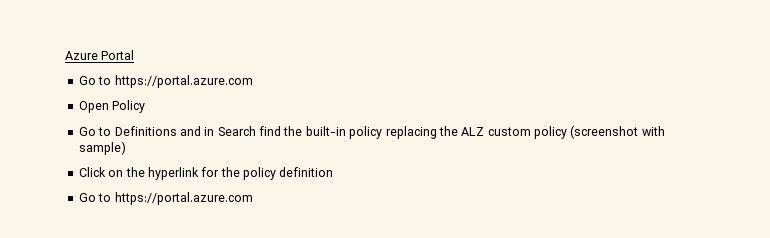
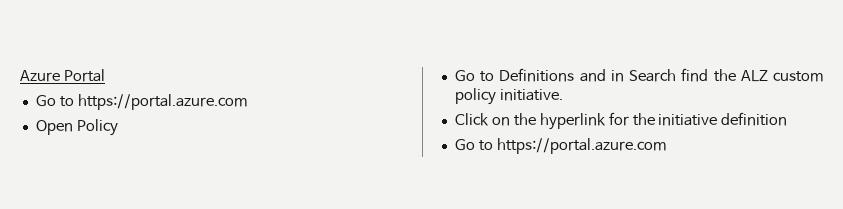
[305,125,665,139] [78,141,126,155] built-in policy replacing the ALZ custom policy (screenshot with sample) -> [740,70,823,82] [454,88,563,105] ALZ custom policy initiative.
[243,167,276,180] policy -> [658,114,718,126] initiative

